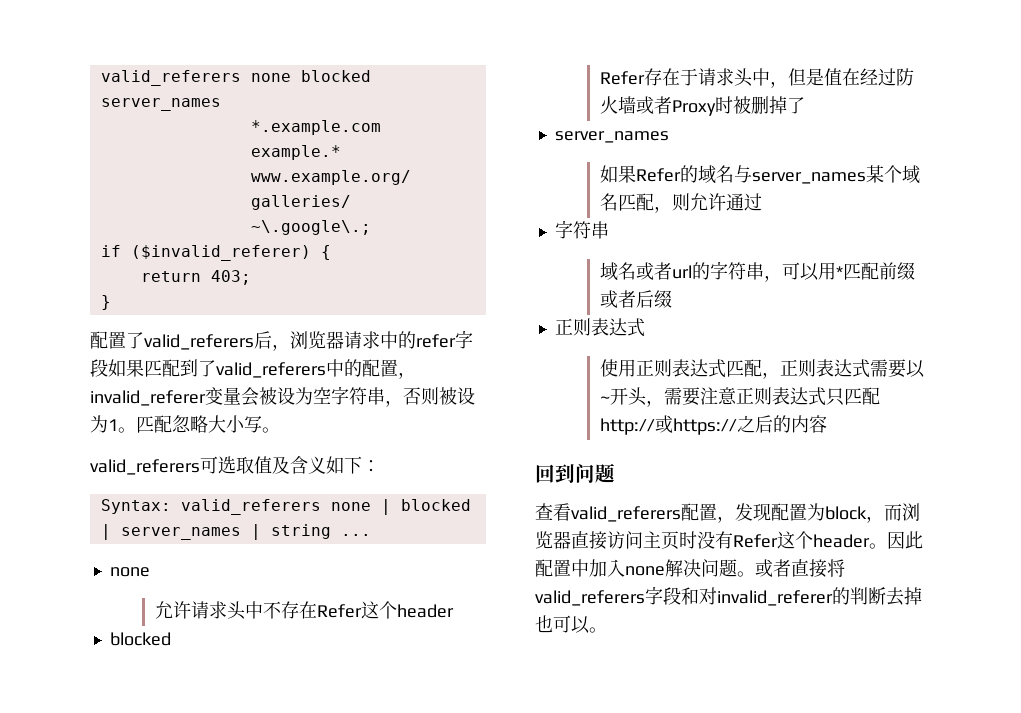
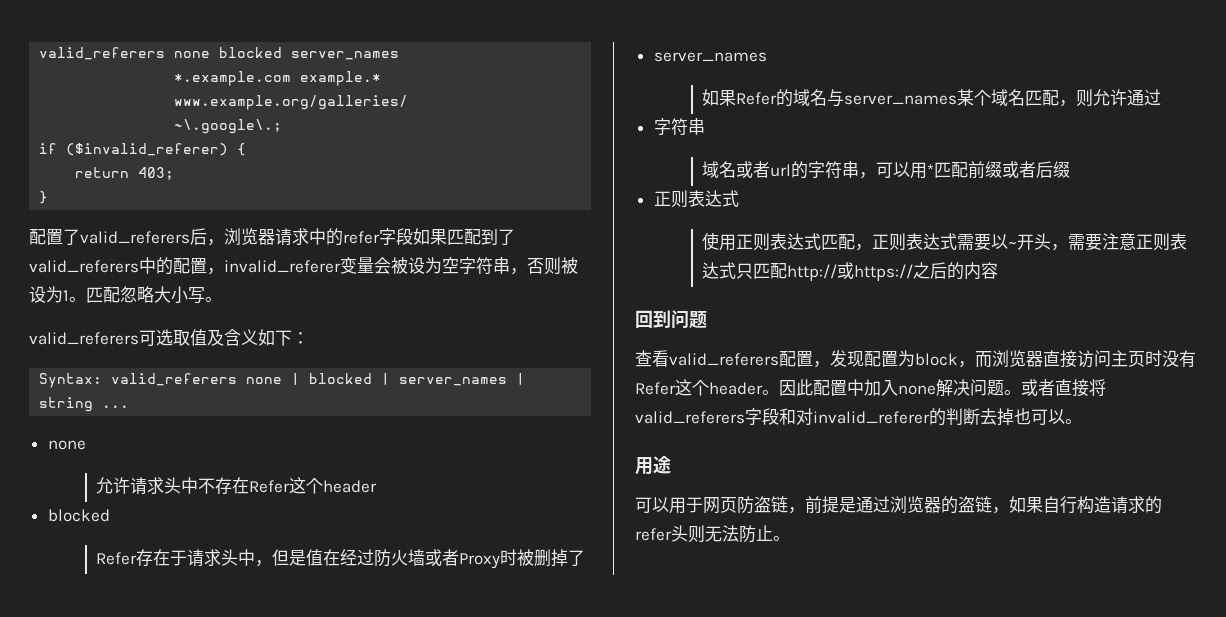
(607, 630) none -> [635,456,671,475] [635,496,1162,514] [635,525,790,543] // 用途 // 可以用于网页防盗链，前提是通过浏览器的盗链，如果自行构造请求的refer头则无法防止。

